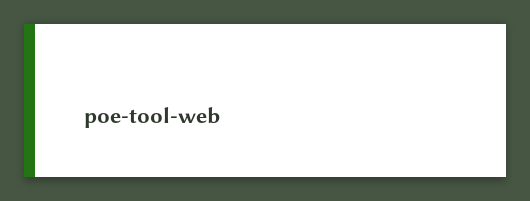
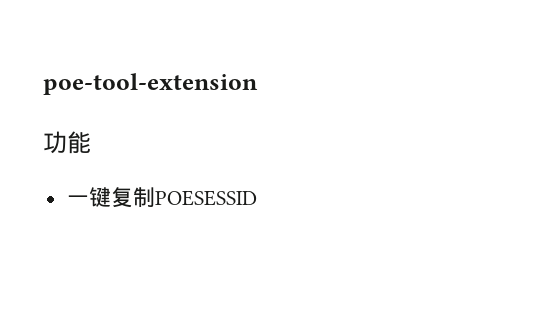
[84,107,220,128] poe-tool-web -> [43,73,258,95] [43,131,91,154] [66,187,257,208] poe-tool-extension // 功能 // 一键复制POESESSID

